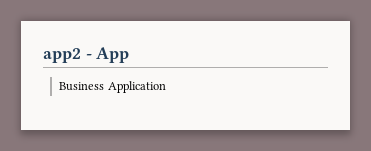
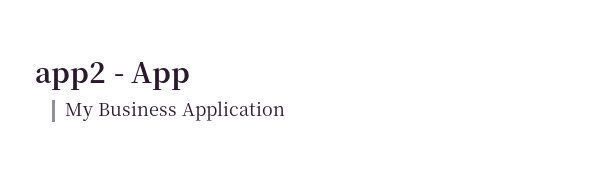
(130, 55) none -> [64,103,93,121] My

